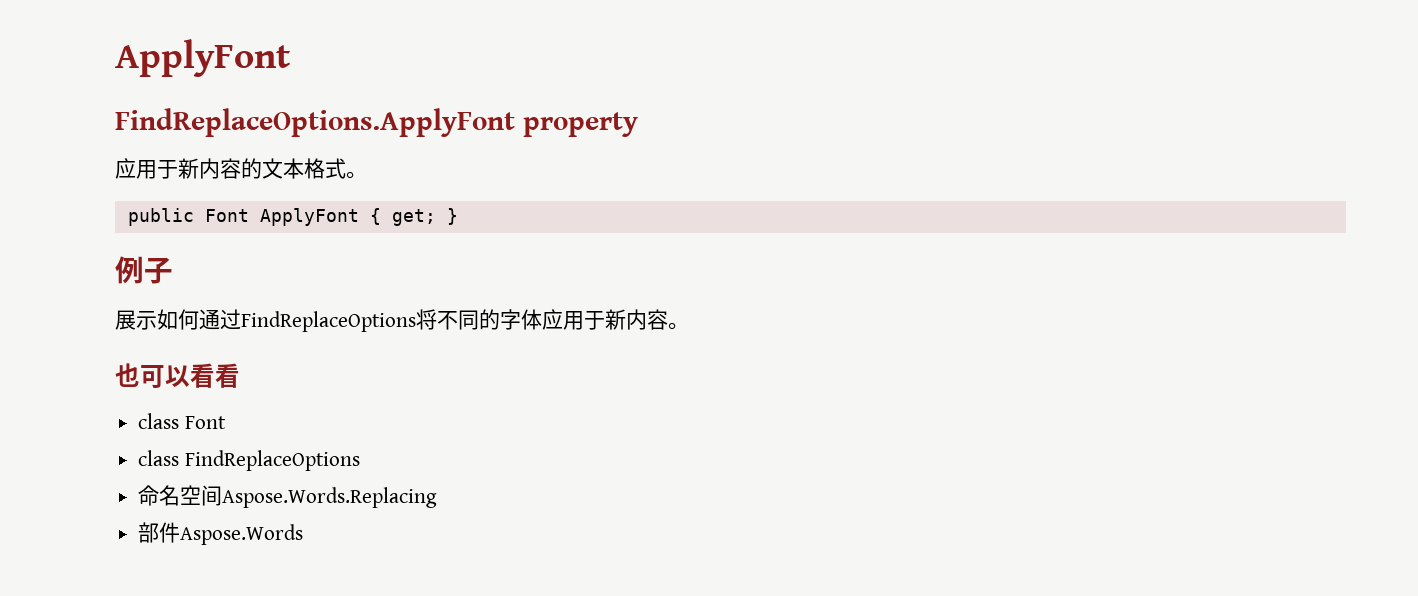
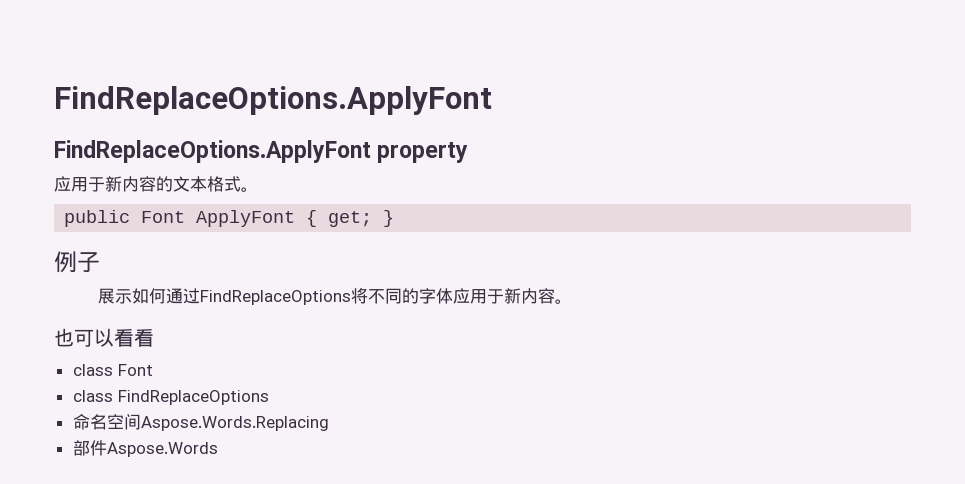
[115,39,291,77] ApplyFont -> [54,86,492,115] FindReplaceOptions.ApplyFont

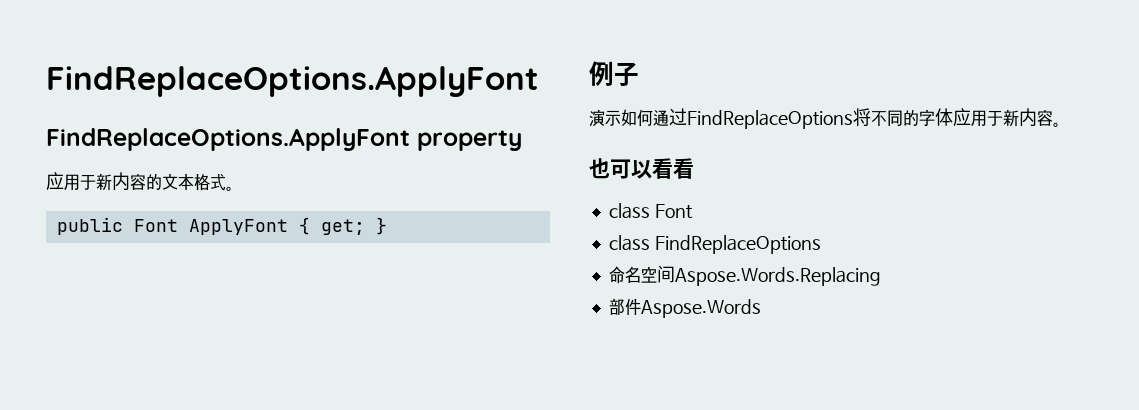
[97,288,115,304] 展 -> [589,109,605,127] 演

